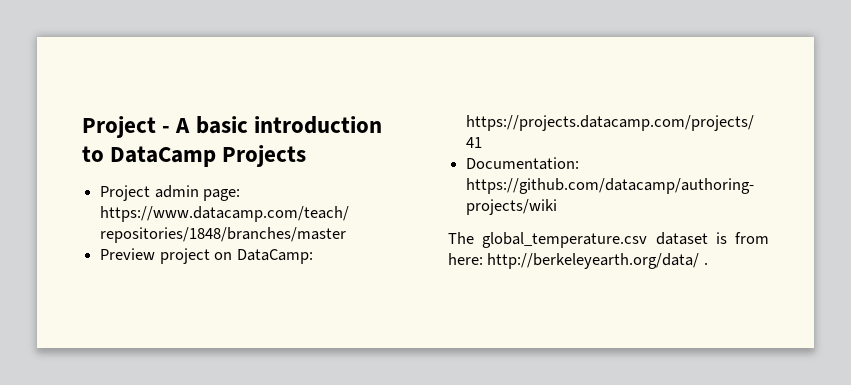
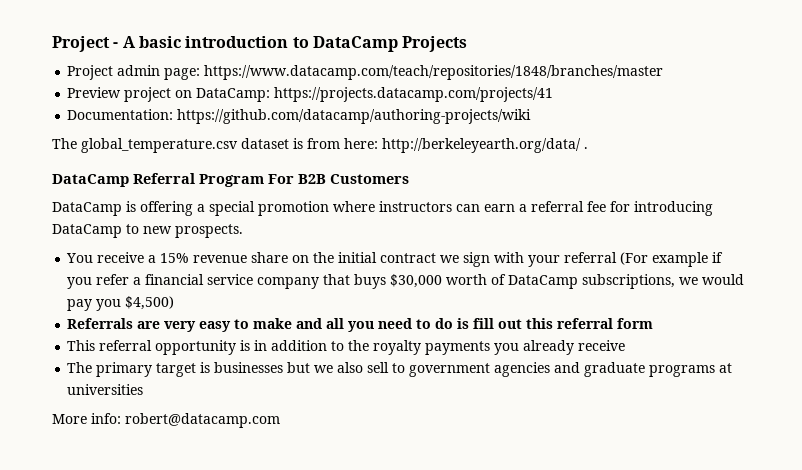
(708, 263) none -> [52,173,409,187] [52,201,713,216] [52,224,243,238] [66,252,724,267] [67,274,745,289] [67,296,175,311] [67,318,654,332] [67,340,626,355] [67,362,733,377] [67,384,144,395] [52,413,280,428] // DataCamp Referral Program For B2B Customers // DataCamp is offering a special promotion where instructors can earn a referral fee for introducing DataCamp to new prospects. // You receive a 15% revenue share on the initial contract we sign with your referral (For example if you refer a financial service company that buys $30,000 worth of DataCamp subscriptions, we would pay you $4,500) // Referrals are very easy to make and all you need to do is fill out this referral form // This referral opportunity is in addition to the royalty payments you already receive // The primary target is businesses but we also sell to government agencies and graduate programs at universities // More info: robert@datacamp.com

